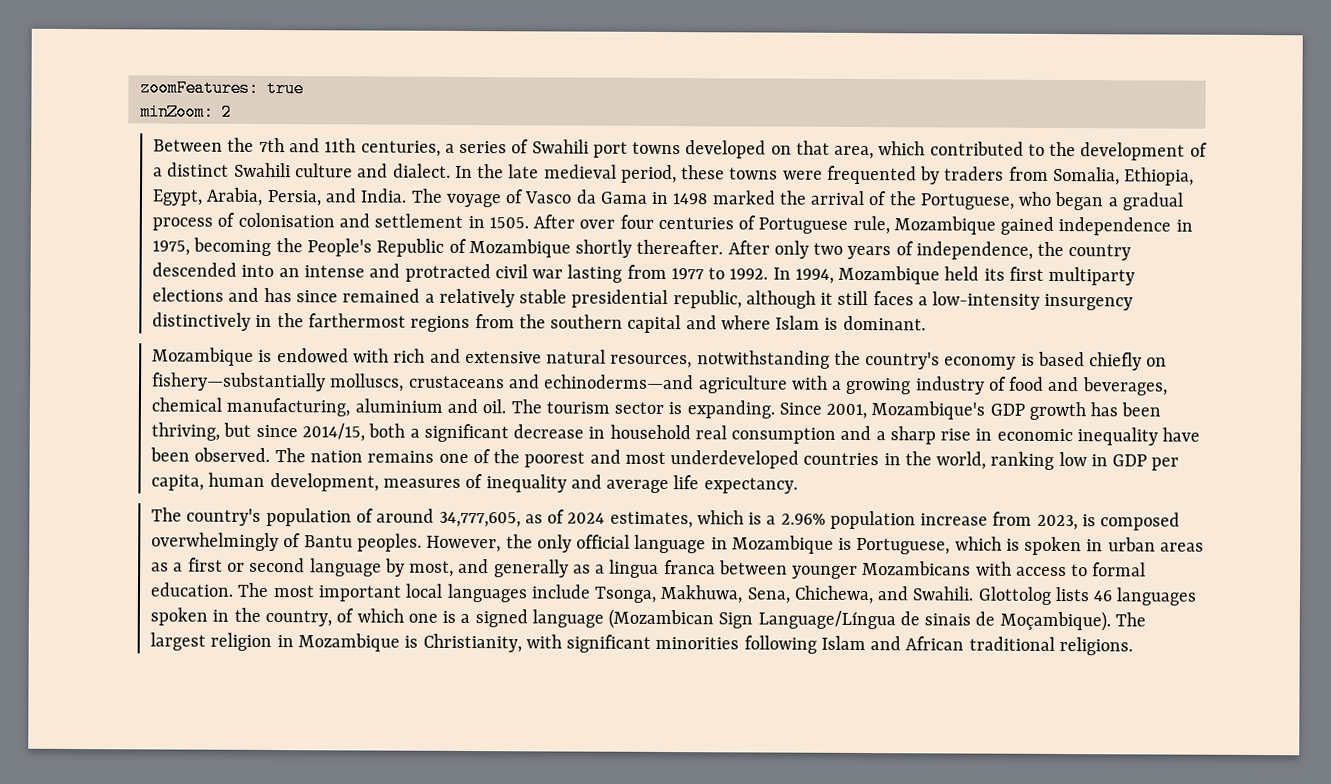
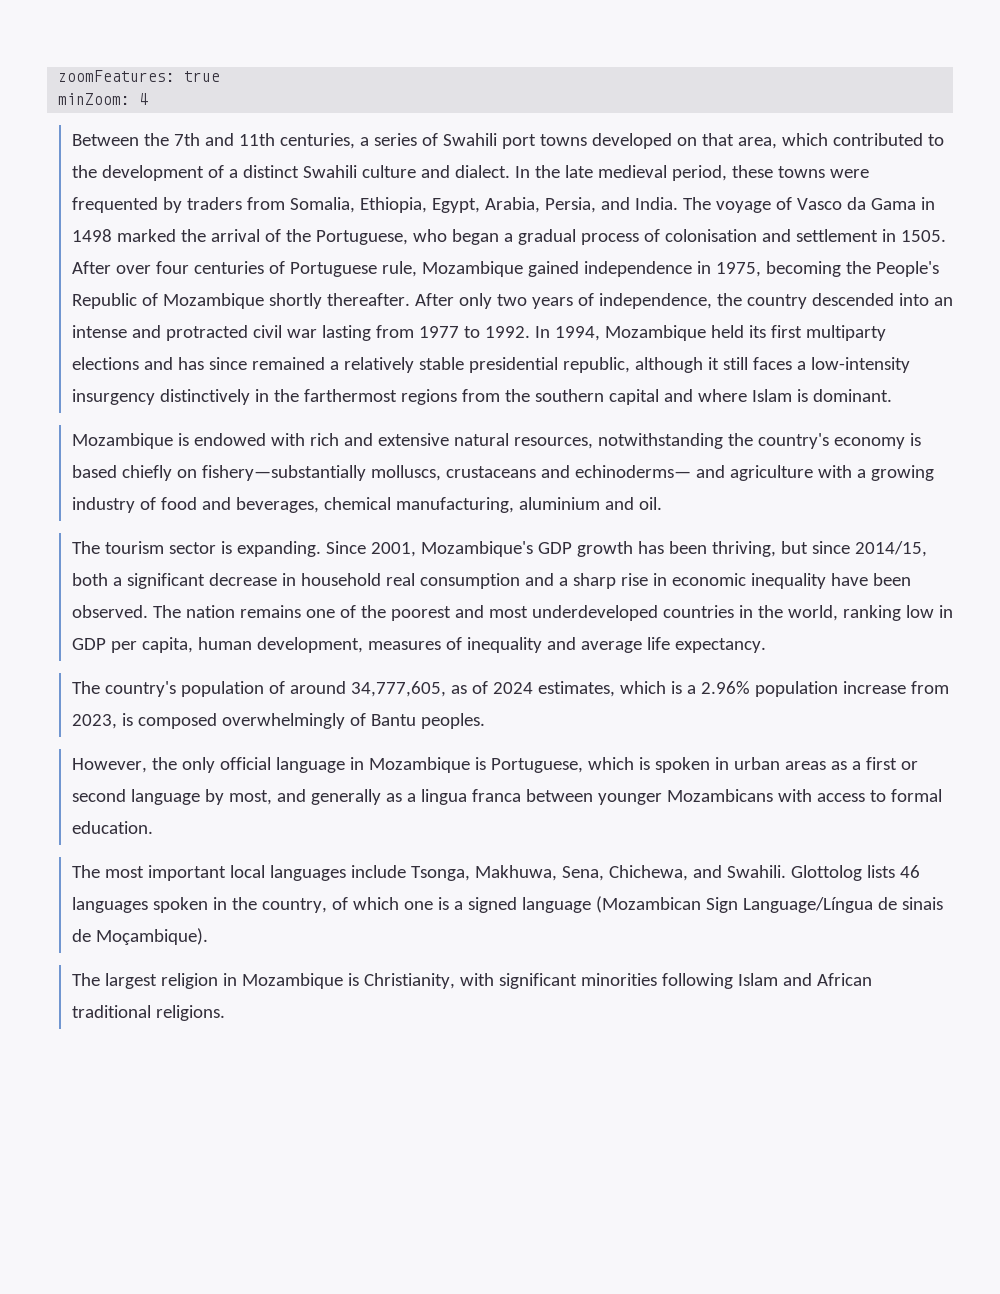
[220,103,232,121] 2 -> [139,93,149,105] 4
[544,374,695,390] echinoderms—and -> [574,465,725,478] echinoderms— and
(507, 406) none -> (662, 503) //
(422, 542) none -> (485, 721) //
(235, 589) none -> (153, 827) //
(1111, 621) none -> (208, 936) //

